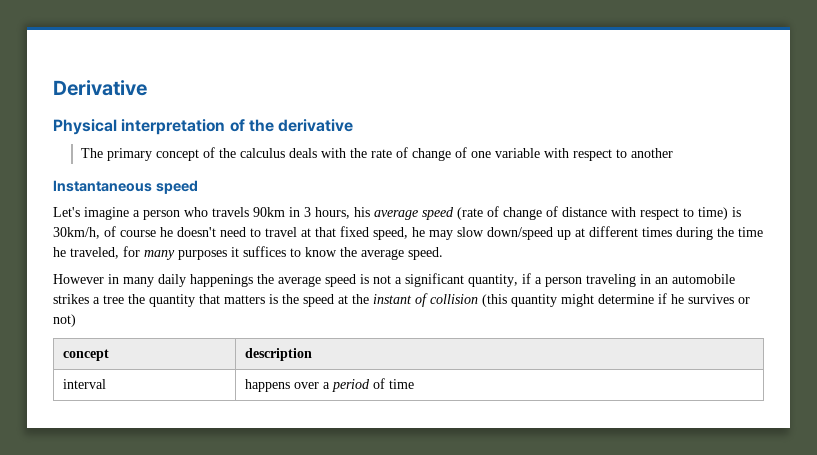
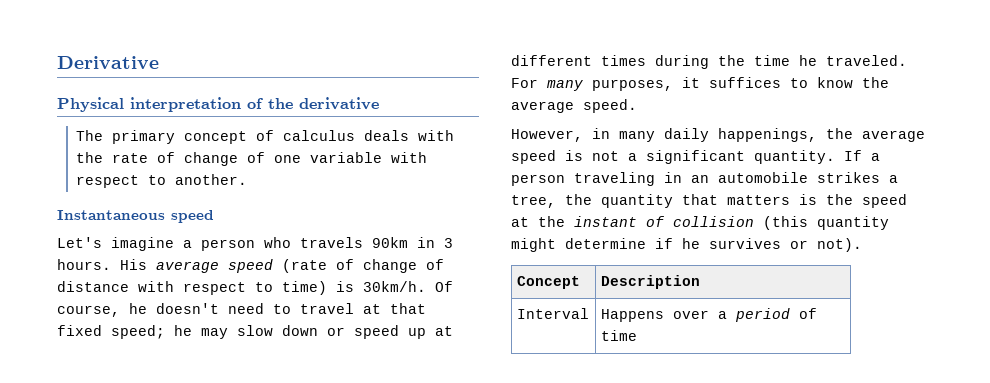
[218,148,236,158] the -> (275, 135) none
[630,148,673,158] another -> [175,174,248,185] another.
[315,207,370,219] hours, his -> [57,259,147,270] hours. His
[53,226,156,239] 30km/h, of course -> [363,281,453,292] [57,305,120,317] 30km/h. Of course,
[373,227,408,240] speed, -> [111,325,165,339] speed;
[487,227,553,240] down/speed -> [282,325,399,339] down or speed
[70,246,227,260] traveled, for many purposes -> [826,55,907,66] [511,78,673,91] traveled. For many purposes,
[53,274,104,284] However -> [511,129,583,142] However,
[190,274,253,287] happenings -> [718,128,817,142] happenings,
[468,273,531,287] quantity, if -> [754,150,862,164] quantity. If
[103,295,124,304] tree -> [511,195,556,208] tree,
[53,314,76,327] [63,349,110,361] [245,348,313,361] [63,379,107,389] [245,379,291,392] not) // concept | description // interval | happens -> [817,238,862,252] [516,276,580,289] [600,275,700,289] [516,308,589,319] [600,309,664,322] not). // Concept | Description // Interval | Happens

